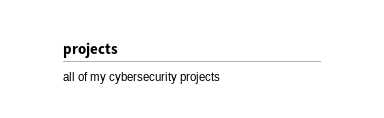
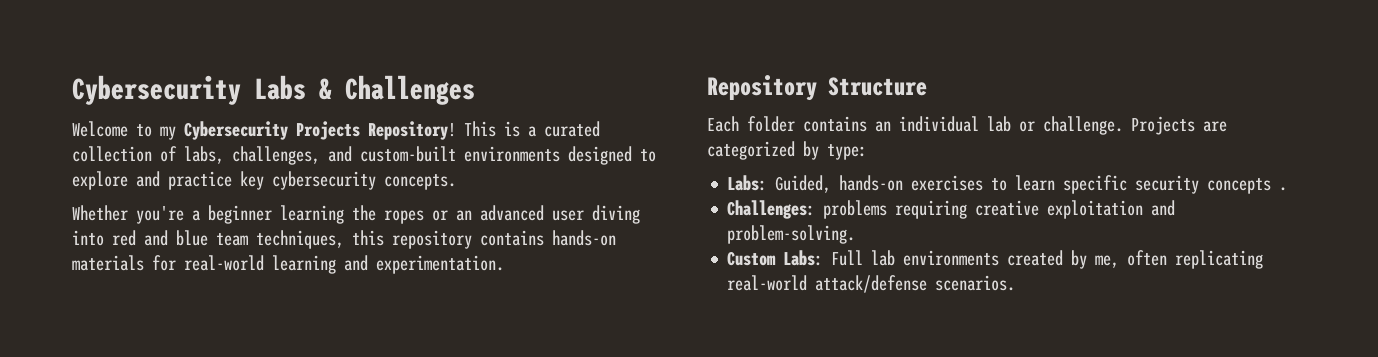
[63,42,118,58] [63,72,221,84] projects // all of my cybersecurity projects -> [72,75,475,105] [72,121,600,140] [72,146,656,165] [72,171,456,190] [72,205,640,224] [72,230,616,249] [72,255,504,274] [707,75,927,101] [707,116,1227,135] [707,141,867,160] [727,175,1288,194] [727,200,1176,219] [727,225,856,244] [727,250,1264,269] [727,275,1016,293] Cybersecurity Labs & Challenges // Welcome to my Cybersecurity Projects Repository! This is a curated collection of labs, challenges, and custom-built environments designed to explore and practice key cybersecurity concepts. // Whether you're a beginner learning the ropes or an advanced user diving into red and blue team techniques, this repository contains hands-on materials for real-world learning and experimentation. // Repository Structure // Each folder contains an individual lab or challenge. Projects are categorized by type: // Labs: Guided, hands-on exercises to learn specific security concepts . // Challenges: problems requiring creative exploitation and problem-solving. // Custom Labs: Full lab environments created by me, often replicating real-world attack/defense scenarios.

